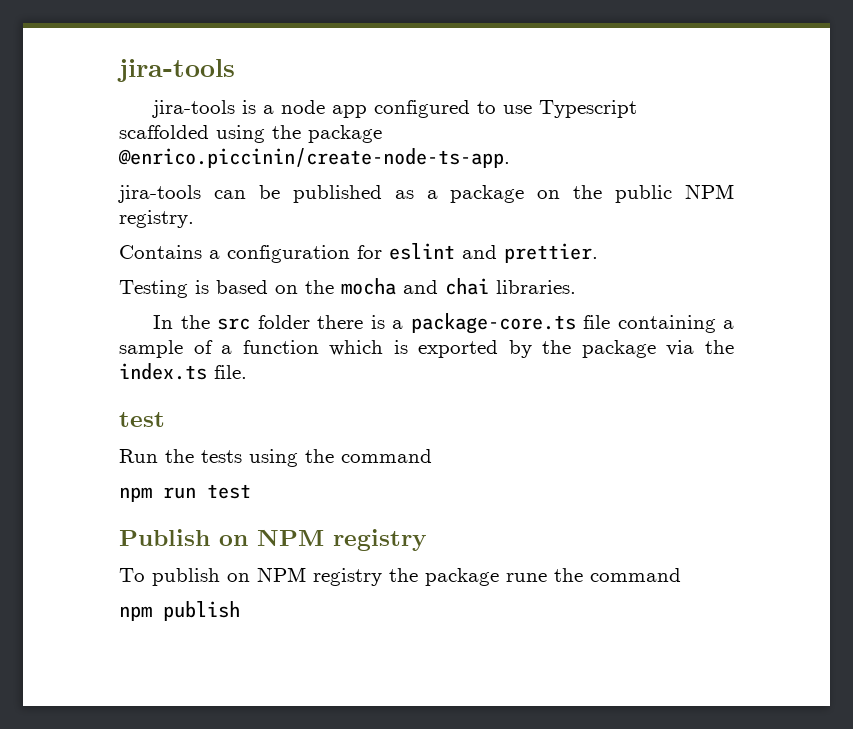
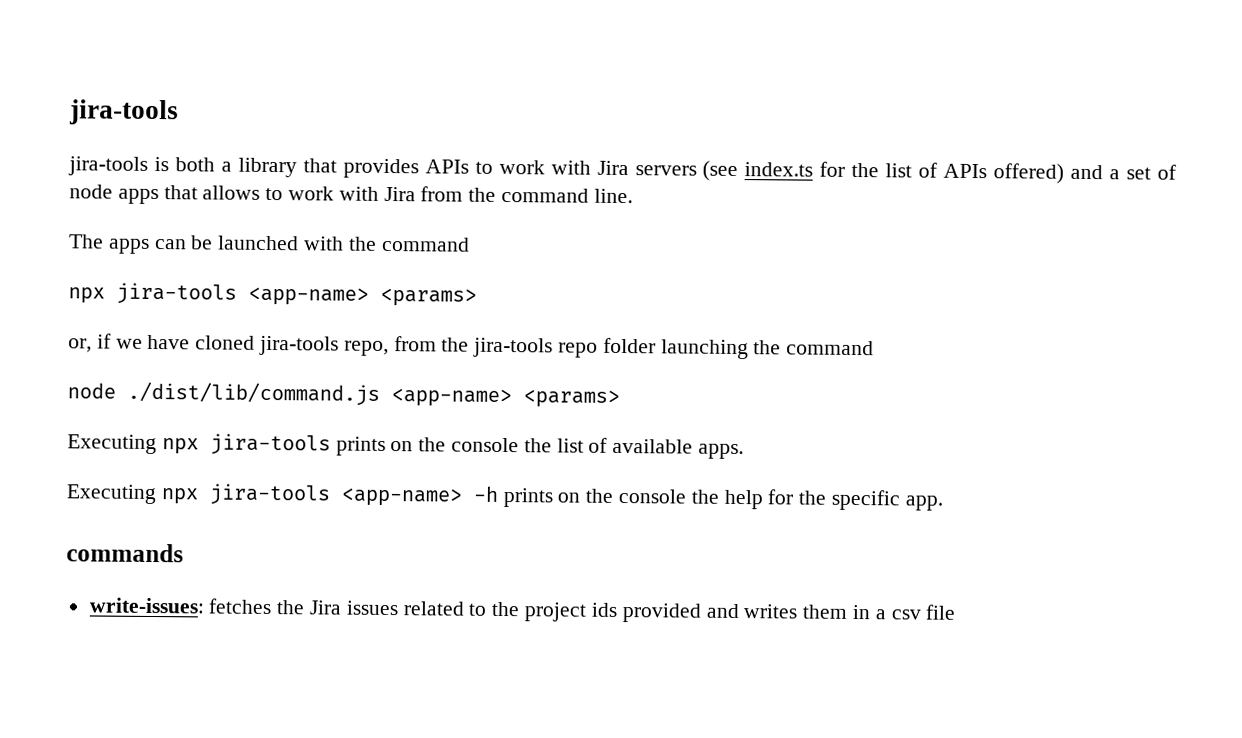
[263,100,638,118] [119,125,382,143] [118,148,510,168] [118,184,734,203] [119,210,194,228] [119,243,598,263] [119,278,576,298] [153,313,734,334] [119,340,734,358] [119,363,247,380] [119,412,165,427] [119,449,432,467] [119,484,251,502] [119,529,427,551] [119,567,681,586] [119,601,240,621] a node app configured to use Typescript scaffolded using the package @enrico.piccinin/create-node-ts-app. // jira-tools can be published as a package on the public NPM registry. // Contains a configuration for eslint and prettier. // Testing is based on the mocha and chai libraries. // In the src folder there is a package-core.ts file containing a sample of a function which is exported by the package via the index.ts file. // test // Run the tests using the command // npm run test // Publish on NPM registry // To publish on NPM registry the package rune the command // npm publish -> [174,157,1178,184] [69,184,633,205] [69,234,470,254] [68,282,477,307] [68,333,875,360] [67,381,620,408] [67,433,745,460] [66,483,943,511] [66,543,184,563] [88,597,956,623] both a library that provides APIs to work with Jira servers (see index.ts for the list of APIs offered) and a set of node apps that allows to work with Jira from the command line. // The apps can be launched with the command // npx jira-tools <app-name> <params> // or, if we have cloned jira-tools repo, from the jira-tools repo folder launching the command // node ./dist/lib/command.js <app-name> <params> // Executing npx jira-tools prints on the console the list of available apps. // Executing npx jira-tools <app-name> -h prints on the console the help for the specific app. // commands // write-issues: fetches the Jira issues related to the project ids provided and writes them in a csv file

